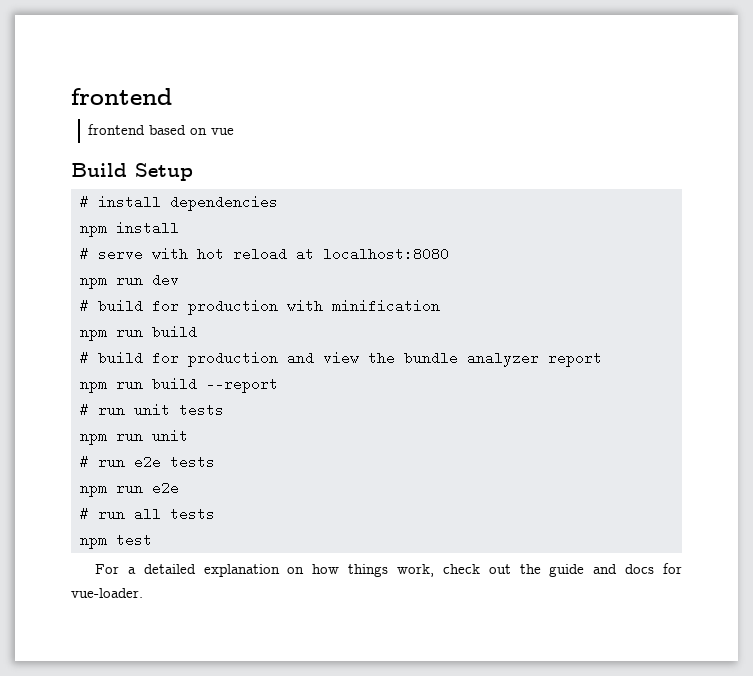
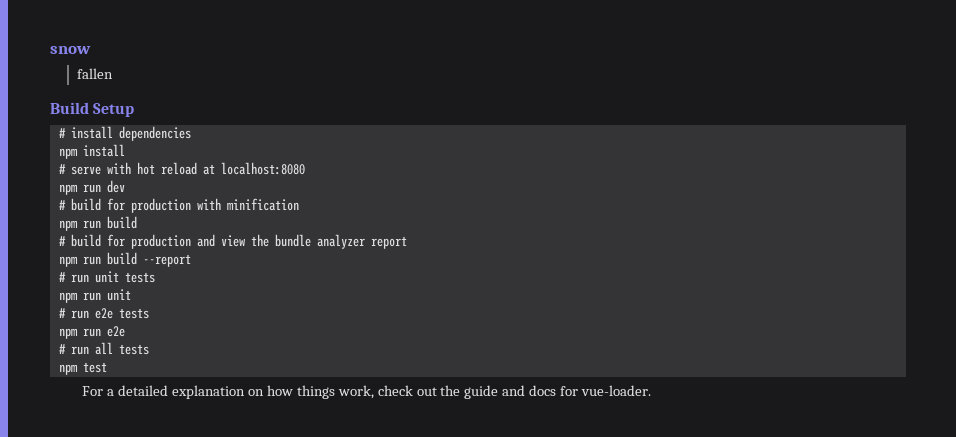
[71,88,172,105] [88,124,235,135] frontend // frontend based on vue -> [50,46,91,54] [76,68,113,79] snow // fallen

